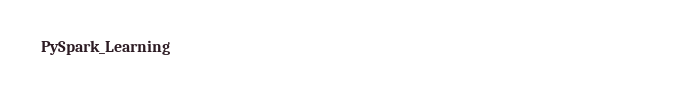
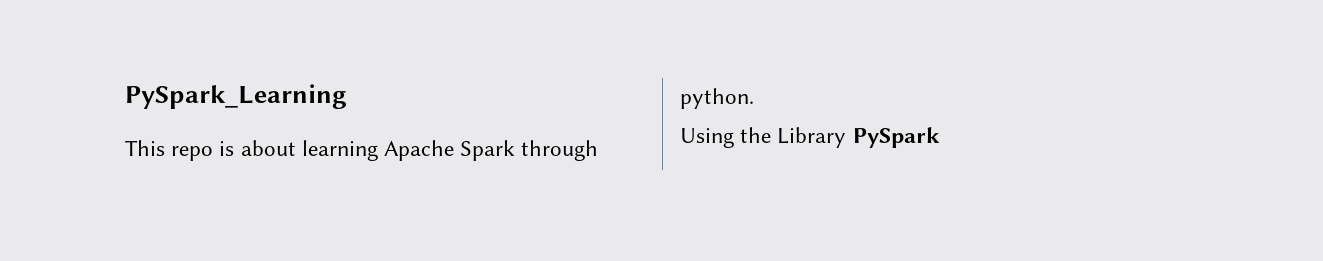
(170, 47) none -> [125,140,599,161] [680,88,754,109] [680,127,940,148] // This repo is about learning Apache Spark through python. // Using the Library PySpark

